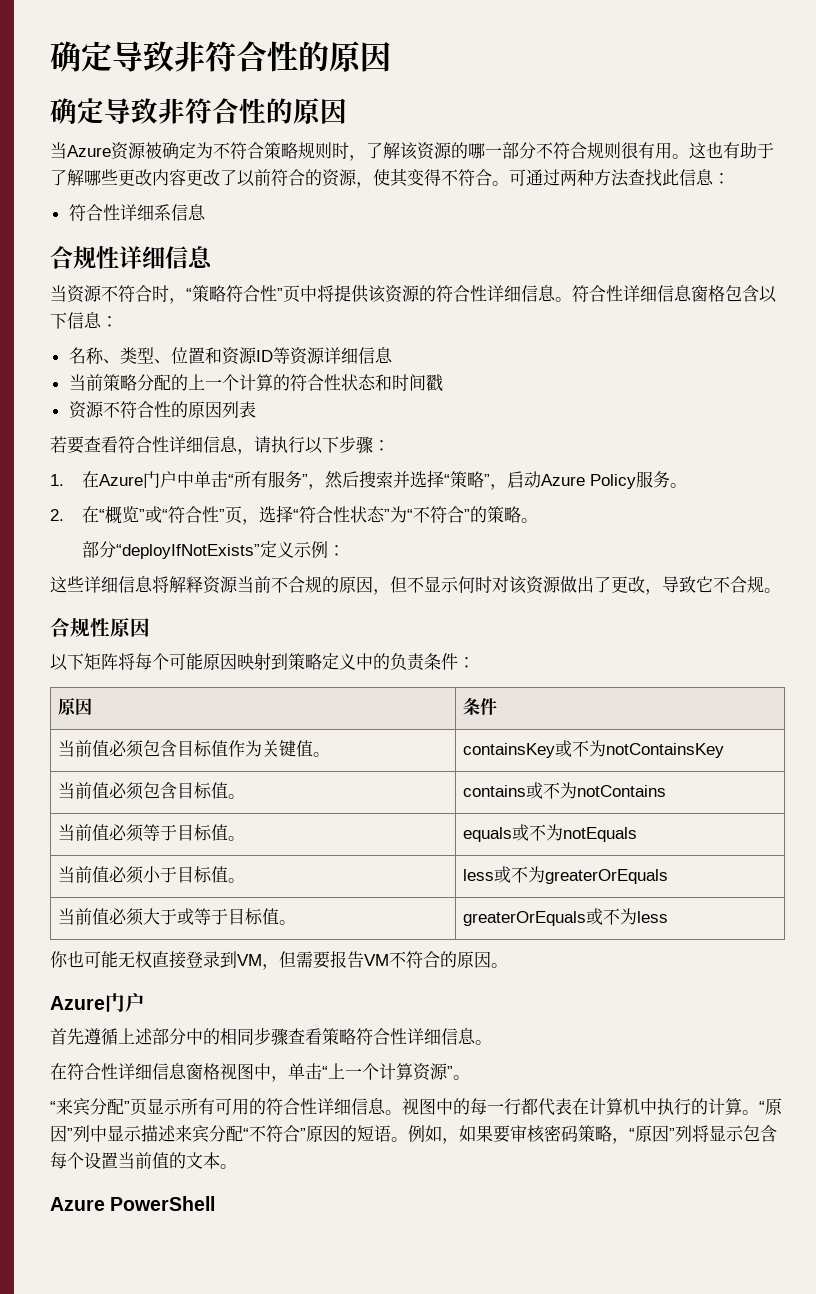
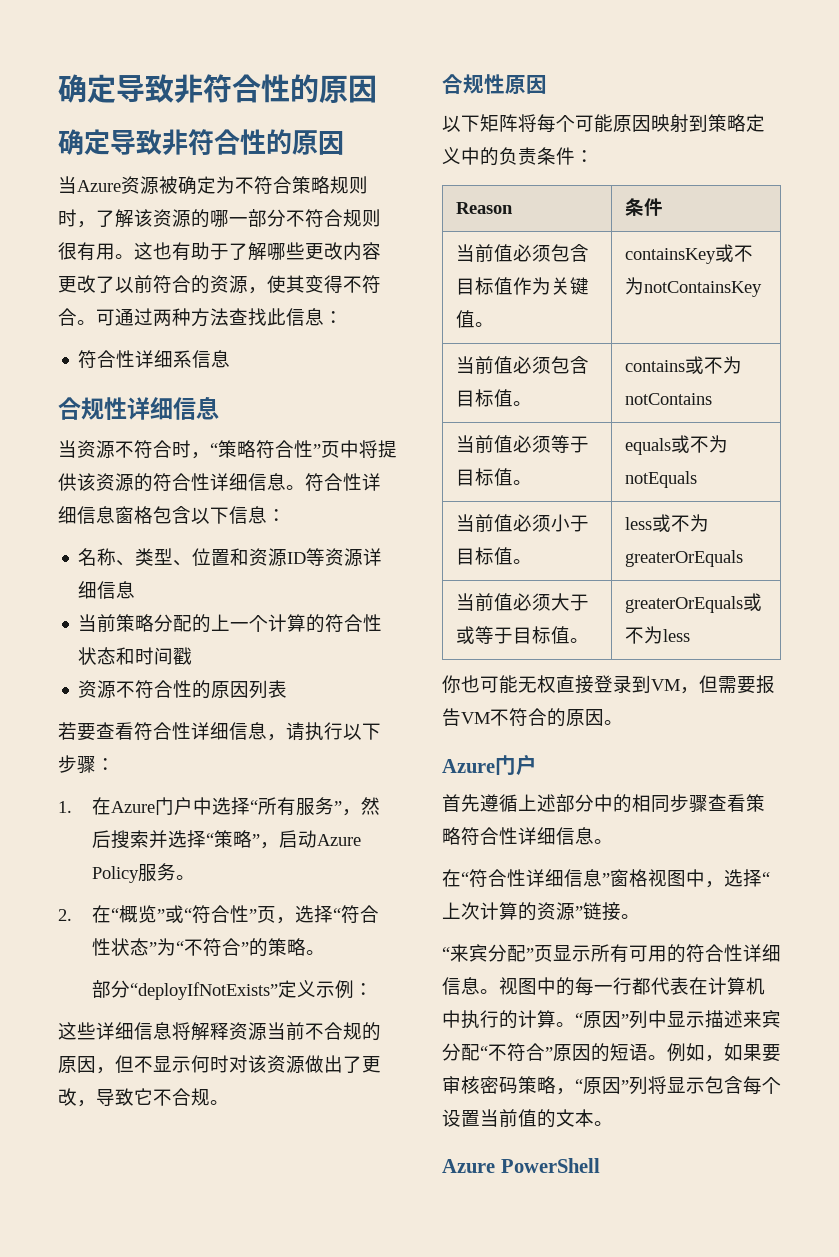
[194,471,229,488] 单击 -> [211,797,250,815] 选择
[57,698,92,715] 原因 -> [456,202,514,214] Reason
[67,1063,187,1080] 符合性详细信息 -> [461,869,610,888] “符合性详细信息”
[288,1063,413,1080] 单击“上一个计算 -> [724,869,770,887] [442,902,537,921] 选择“上次计算的
(453, 1072) none -> [583,902,621,921] 链接

